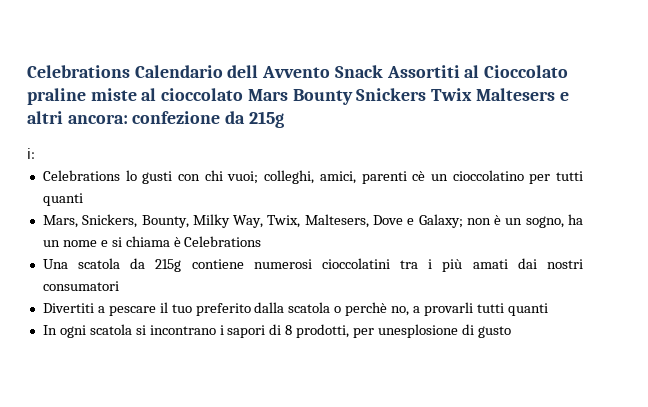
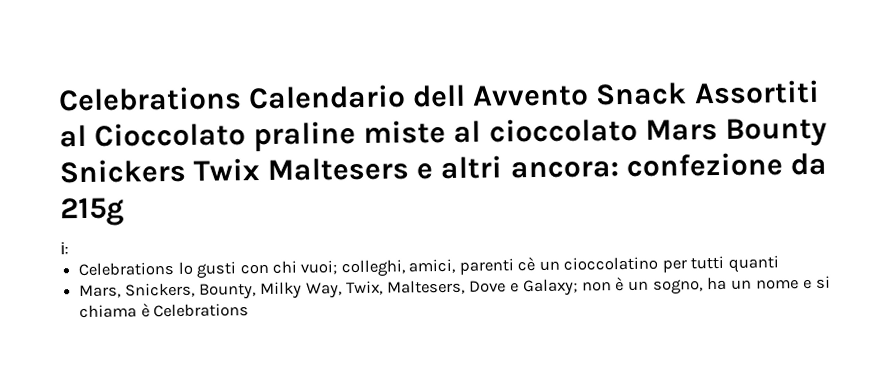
[42,258,583,272] [42,281,119,291] [42,302,548,316] [42,324,511,338] // Una scatola da 215g contiene numerosi cioccolatini tra i più amati dai nostri consumatori // Divertiti a pescare il tuo preferito dalla scatola o perchè no, a provarli tutti quanti // In ogni scatola si incontrano i sapori di 8 prodotti, per unesplosione di gusto -> (250, 310) none

